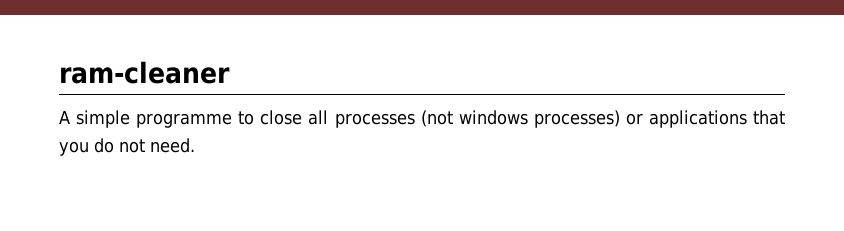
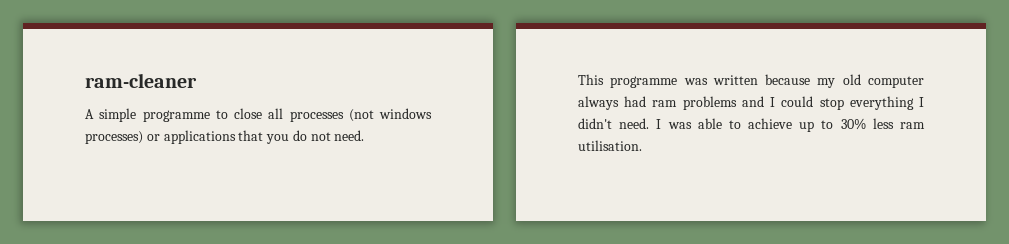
(195, 145) none -> [578,74,924,88] [578,96,924,110] [578,118,925,132] [578,140,642,151] // This programme was written because my old computer always had ram problems and I could stop everything I didn't need. I was able to achieve up to 30% less ram utilisation.

